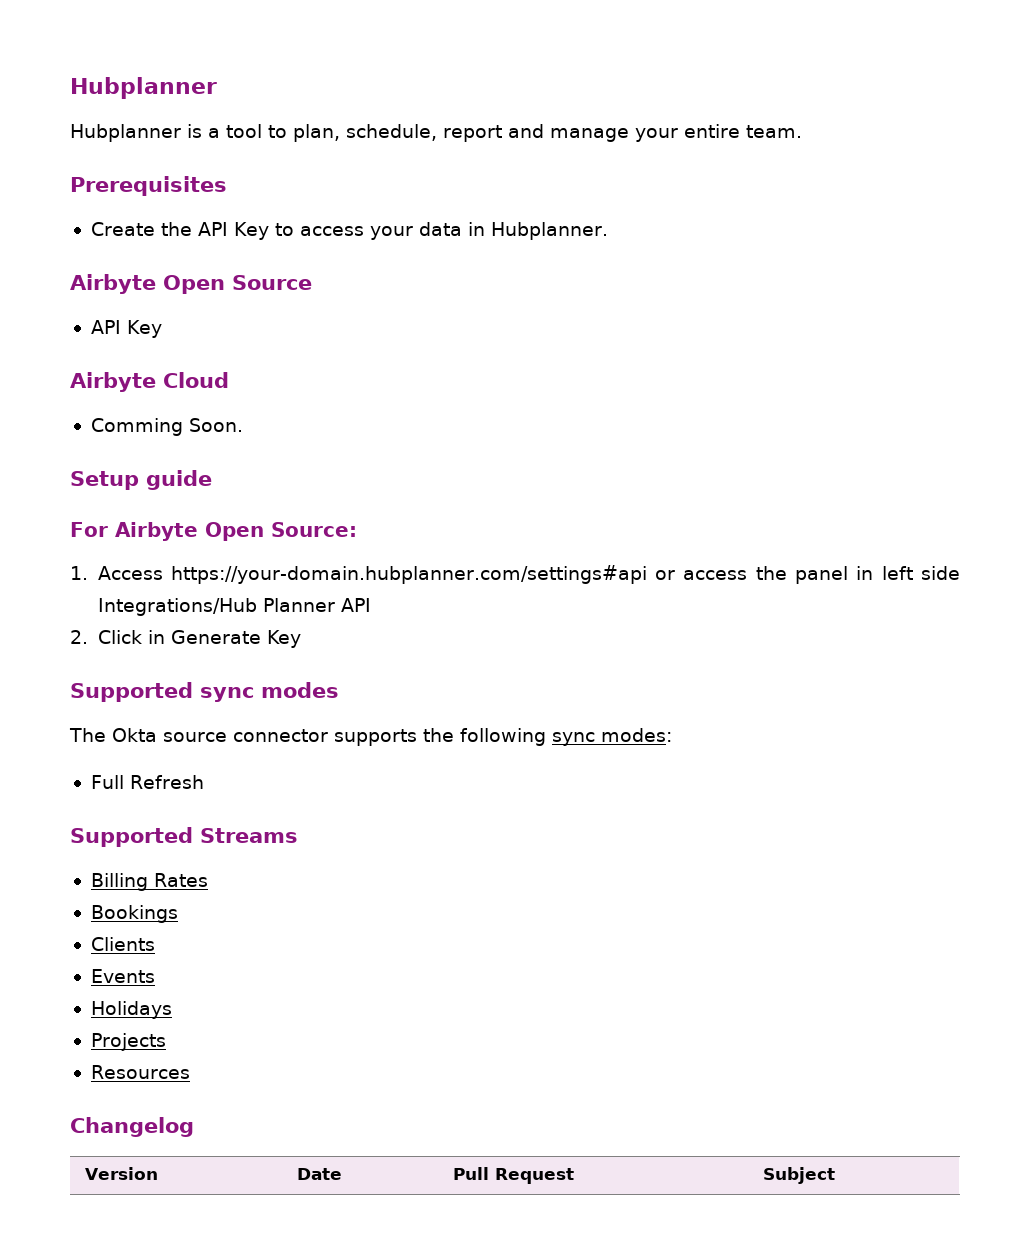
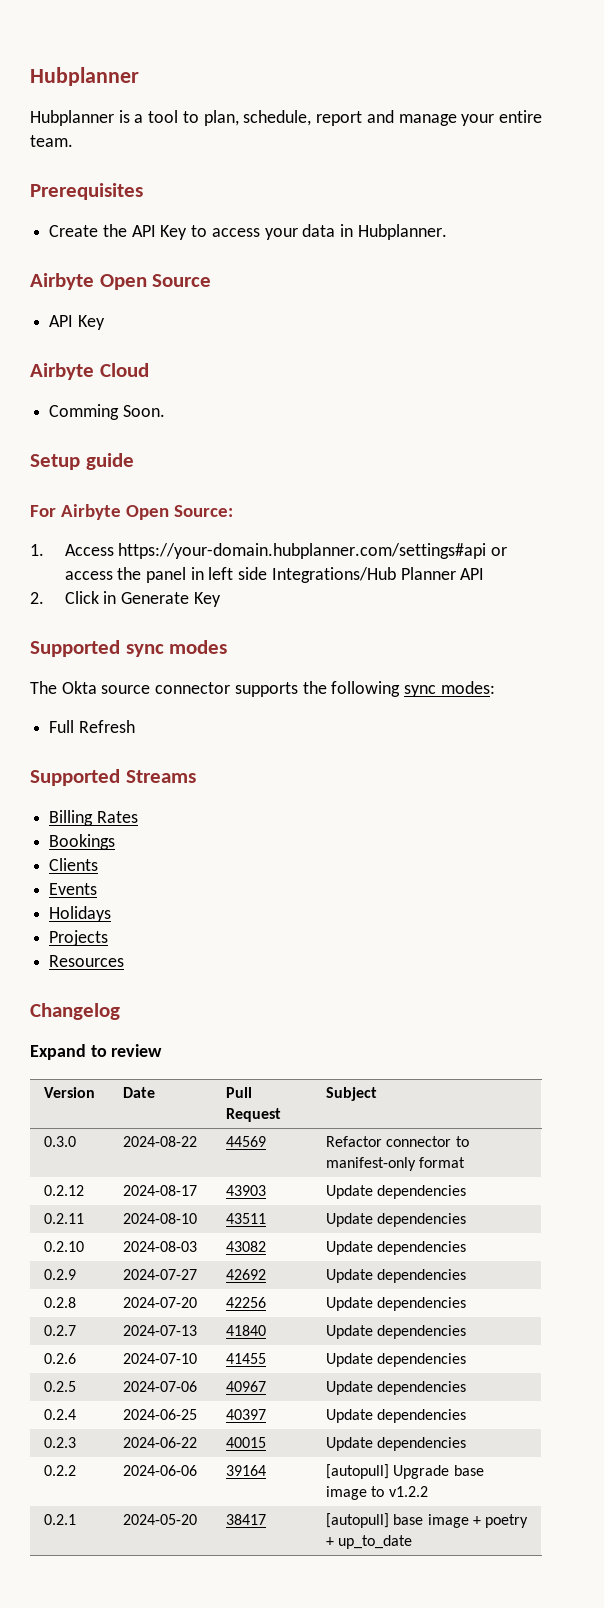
(194, 1127) none -> [30,1044,163,1060] // Expand to review
(836, 1175) none -> [43,1136,76,1147] [122,1136,197,1147] [225,1136,266,1147] [325,1136,469,1147] [325,1157,466,1171] [43,1185,84,1196] [122,1185,197,1196] [225,1185,266,1196] [325,1185,467,1199] [43,1213,84,1224] [122,1213,197,1224] [225,1213,266,1224] [325,1213,467,1227] [43,1241,84,1252] [122,1241,197,1252] [225,1241,266,1252] [325,1241,467,1255] [43,1269,76,1280] [122,1269,197,1280] [225,1269,266,1280] [325,1269,467,1283] [43,1297,76,1308] [122,1297,197,1308] [225,1297,266,1308] [325,1297,467,1311] [43,1325,76,1336] [122,1325,197,1336] [225,1325,266,1336] [325,1325,467,1339] [43,1353,76,1364] [122,1353,197,1364] [225,1353,266,1364] [325,1353,467,1367] [43,1381,76,1392] [122,1381,197,1392] [225,1381,266,1392] [325,1381,467,1395] [43,1409,76,1420] [122,1409,197,1420] [225,1409,266,1420] [325,1409,467,1423] [43,1437,76,1448] [122,1437,197,1448] [225,1437,266,1448] [325,1437,467,1451] [43,1465,76,1476] [122,1465,197,1476] [225,1465,266,1476] [325,1464,484,1479] [325,1486,428,1500] [43,1514,76,1525] [122,1514,197,1525] [225,1514,266,1525] [325,1513,529,1528] [325,1535,413,1549] // 0.3.0 | 2024-08-22 | 44569 | Refactor connector to manifest-only format // 0.2.12 | 2024-08-17 | 43903 | Update dependencies // 0.2.11 | 2024-08-10 | 43511 | Update dependencies // 0.2.10 | 2024-08-03 | 43082 | Update dependencies // 0.2.9 | 2024-07-27 | 42692 | Update dependencies // 0.2.8 | 2024-07-20 | 42256 | Update dependencies // 0.2.7 | 2024-07-13 | 41840 | Update dependencies // 0.2.6 | 2024-07-10 | 41455 | Update dependencies // 0.2.5 | 2024-07-06 | 40967 | Update dependencies // 0.2.4 | 2024-06-25 | 40397 | Update dependencies // 0.2.3 | 2024-06-22 | 40015 | Update dependencies // 0.2.2 | 2024-06-06 | 39164 | [autopull] Upgrade base image to v1.2.2 // 0.2.1 | 2024-05-20 | 38417 | [autopull] base image + poetry + up_to_date

